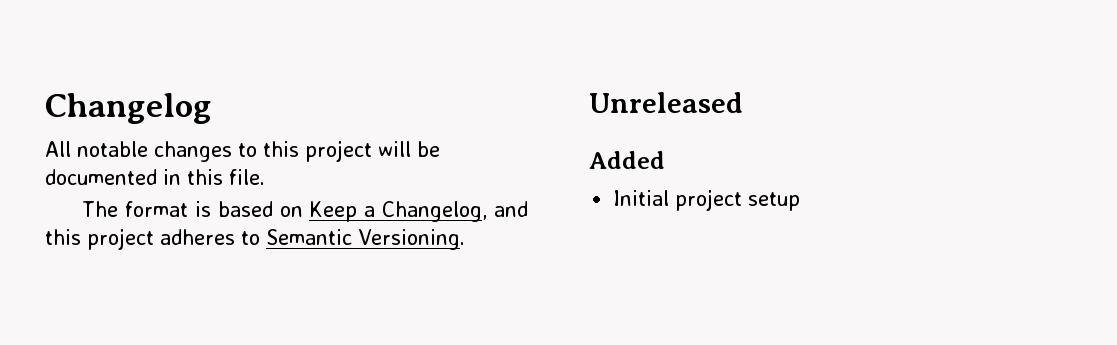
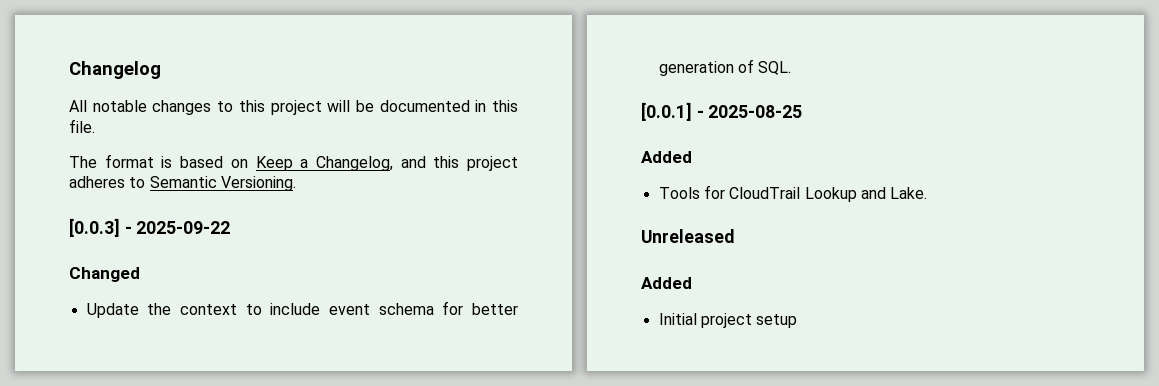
(465, 239) none -> [69,218,231,237] [69,267,140,282] [86,301,518,318] [658,59,792,76] [641,102,803,121] [641,151,692,163] [658,185,928,202] // [0.0.3] - 2025-09-22 // Changed // Update the context to include event schema for better generation of SQL. // [0.0.1] - 2025-08-25 // Added // Tools for CloudTrail Lookup and Lake.

